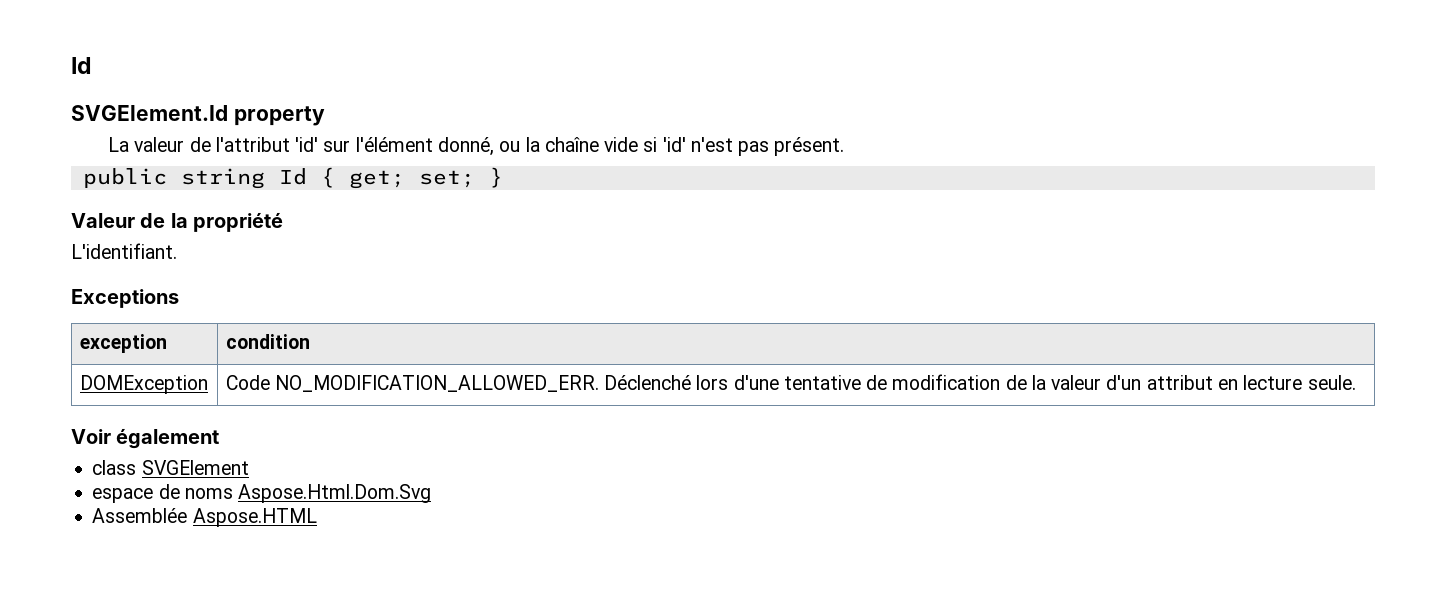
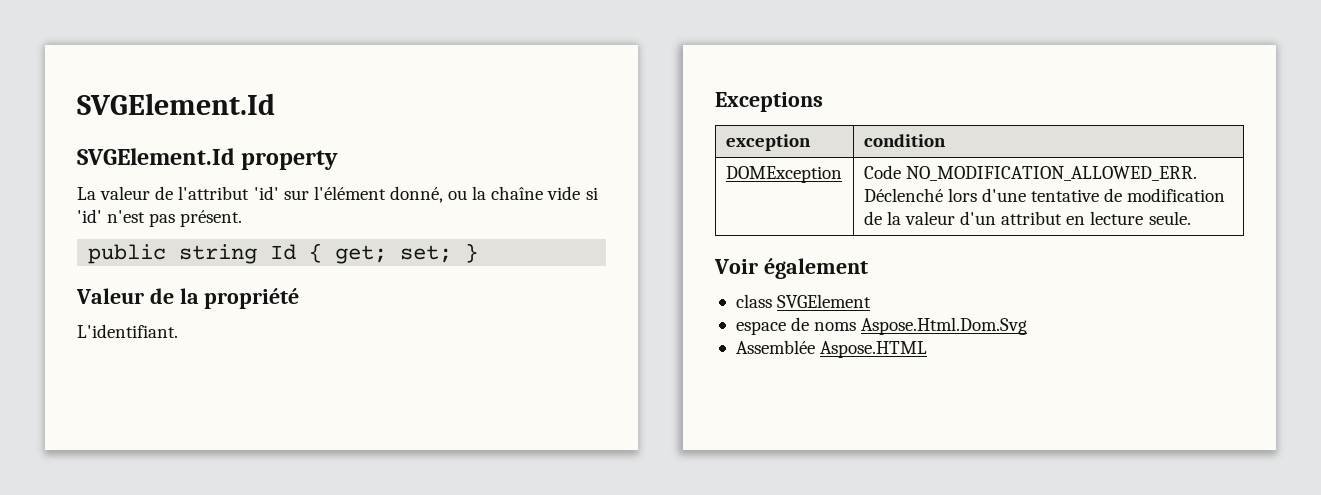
[71,57,92,74] Id -> [77,93,275,115] SVGElement.Id

